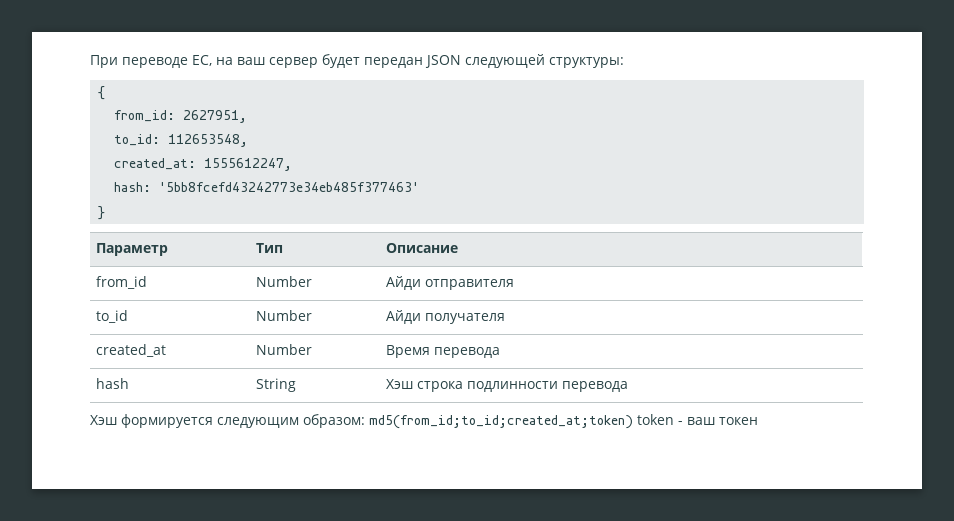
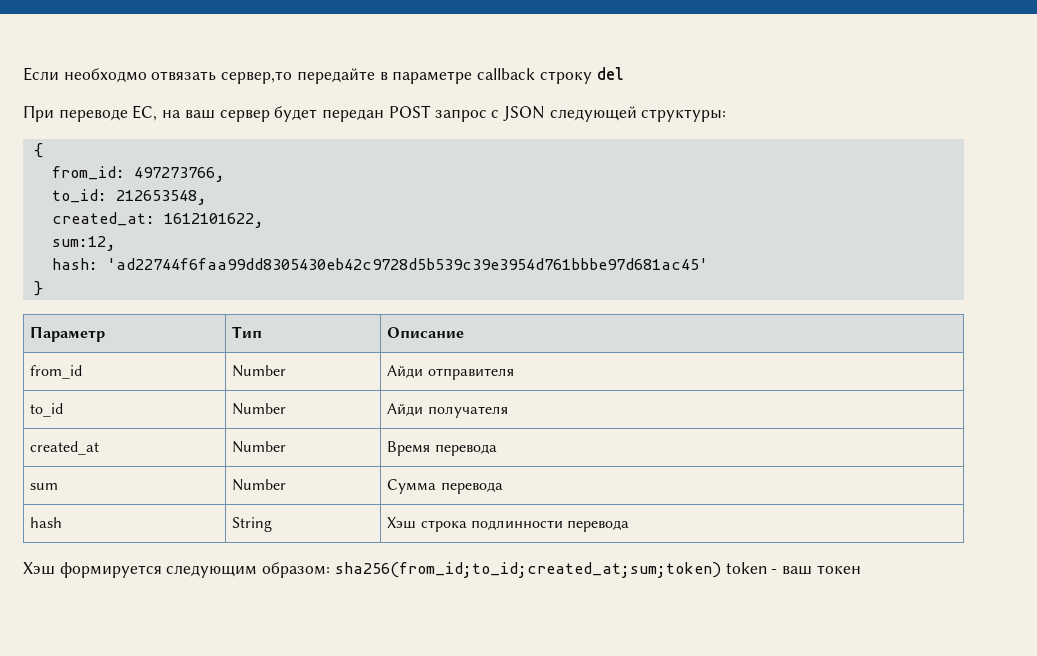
(90, 61) none -> [23,67,624,84] Если необходмо отвязать сервер,то передайте в параметре callback строку del //
(423, 62) none -> [388,105,500,122] POST запрос с
[183,110,248,123] 2627951, -> [133,167,225,182] 497273766,
[168,134,249,147] 112653548, -> [115,190,207,205] 212653548,
[204,158,293,171] 1555612247, -> [163,213,264,228] [51,236,116,251] 1612101622, // sum:12,
[159,182,420,192] '5bb8fcefd43242773e34eb485f377463' -> [106,258,708,270] 'ad22744f6faa99dd8305430eb42c9728d5b539c39e3954d761bbbe97d681ac45'
(501, 352) none -> [30,483,59,490] [232,479,287,491] [387,479,503,494] // sum | Number | Сумма перевода
[369,415,633,429] md5(from_id;to_id;created_at;token) -> [334,562,721,578] sha256(from_id;to_id;created_at;sum;token)

